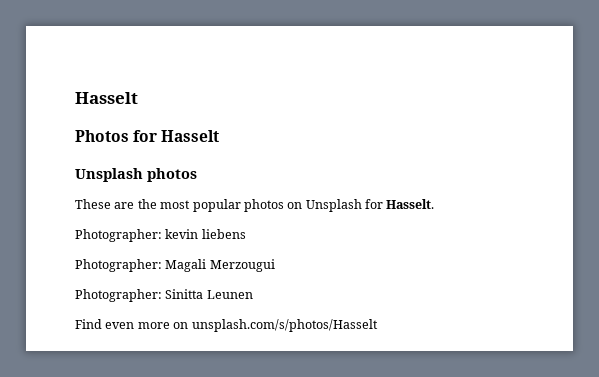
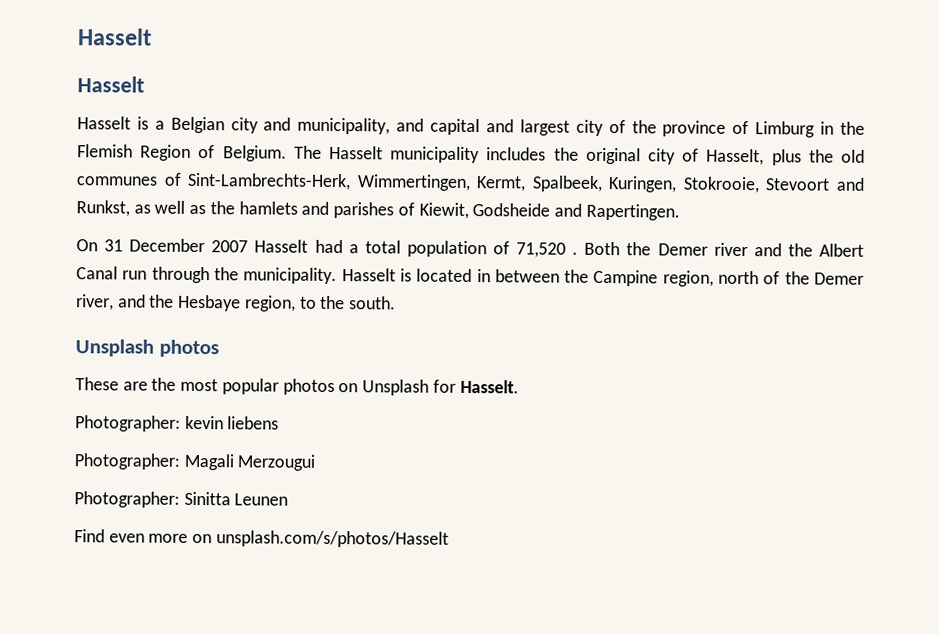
[75,92,138,104] [75,130,220,142] Hasselt // Photos for Hasselt -> [77,28,152,46] [77,76,145,93] [77,116,866,138] [77,144,866,166] [76,172,865,194] [76,200,680,221] [76,238,864,258] [76,266,864,287] [76,294,397,312] Hasselt // Hasselt // Hasselt is a Belgian city and municipality, and capital and largest city of the province of Limburg in the Flemish Region of Belgium. The Hasselt municipality includes the original city of Hasselt, plus the old communes of Sint-Lambrechts-Herk, Wimmertingen, Kermt, Spalbeek, Kuringen, Stokrooie, Stevoort and Runkst, as well as the hamlets and parishes of Kiewit, Godsheide and Rapertingen. // On 31 December 2007 Hasselt had a total population of 71,520 . Both the Demer river and the Albert Canal run through the municipality. Hasselt is located in between the Campine region, north of the Demer river, and the Hesbaye region, to the south.

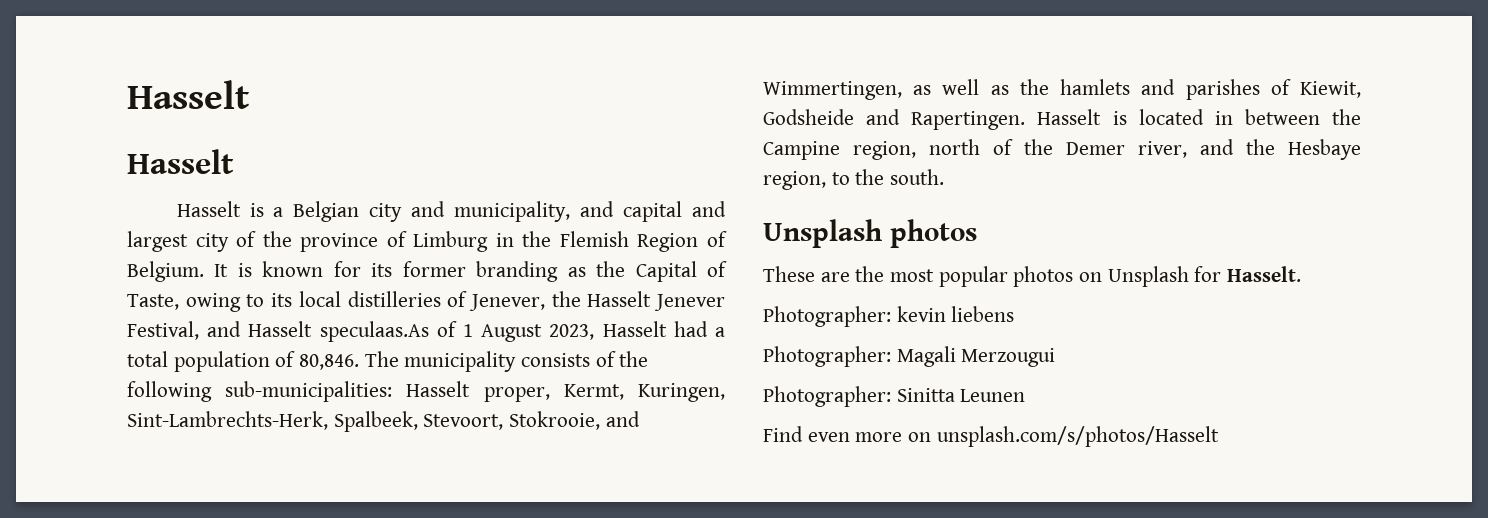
[293,145,866,166] [76,172,865,194] [76,200,130,217] The Hasselt municipality includes the original city of Hasselt, plus the old communes of Sint-Lambrechts-Herk, Wimmertingen, Kermt, Spalbeek, Kuringen, Stokrooie, Stevoort and Runkst, -> [214,261,727,282] [127,291,725,312] [127,321,725,342] [127,351,649,372] [127,381,725,402] [127,411,640,432] [763,81,902,100] It is known for its former branding as the Capital of Taste, owing to its local distilleries of Jenever, the Hasselt Jenever Festival, and Hasselt speculaas.As of 1 August 2023, Hasselt had a total population of 80,846. The municipality consists of the following sub-municipalities: Hasselt proper, Kermt, Kuringen, Sint-Lambrechts-Herk, Spalbeek, Stevoort, Stokrooie, and Wimmertingen,
[76,238,864,258] [76,266,338,285] // On 31 December 2007 Hasselt had a total population of 71,520 . Both the Demer river and the Albert Canal run through the municipality. -> (1026, 120) none

